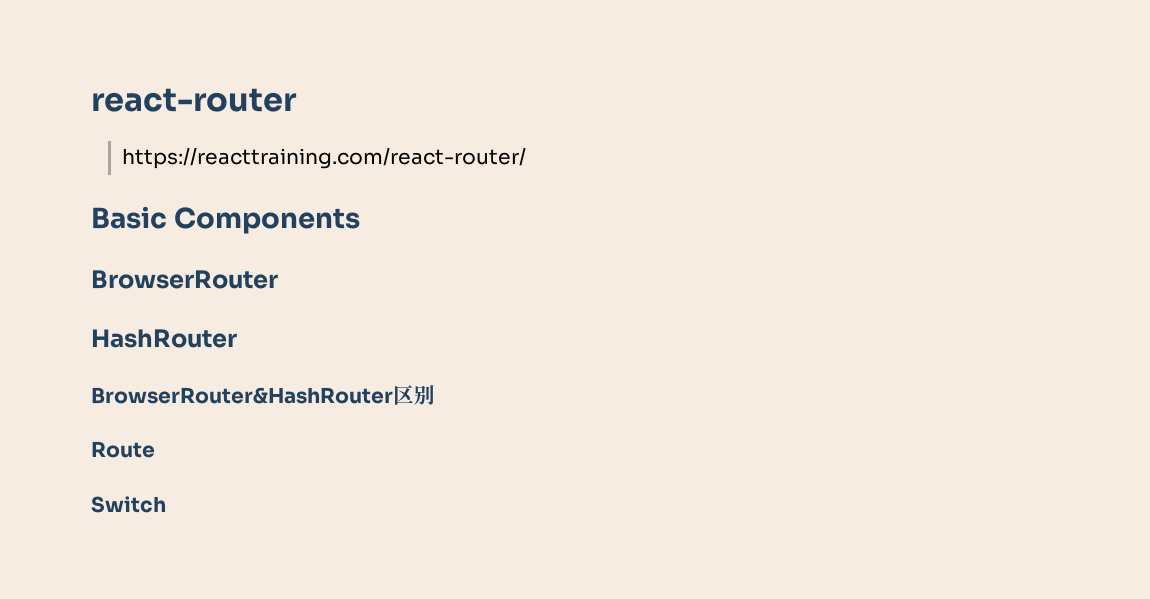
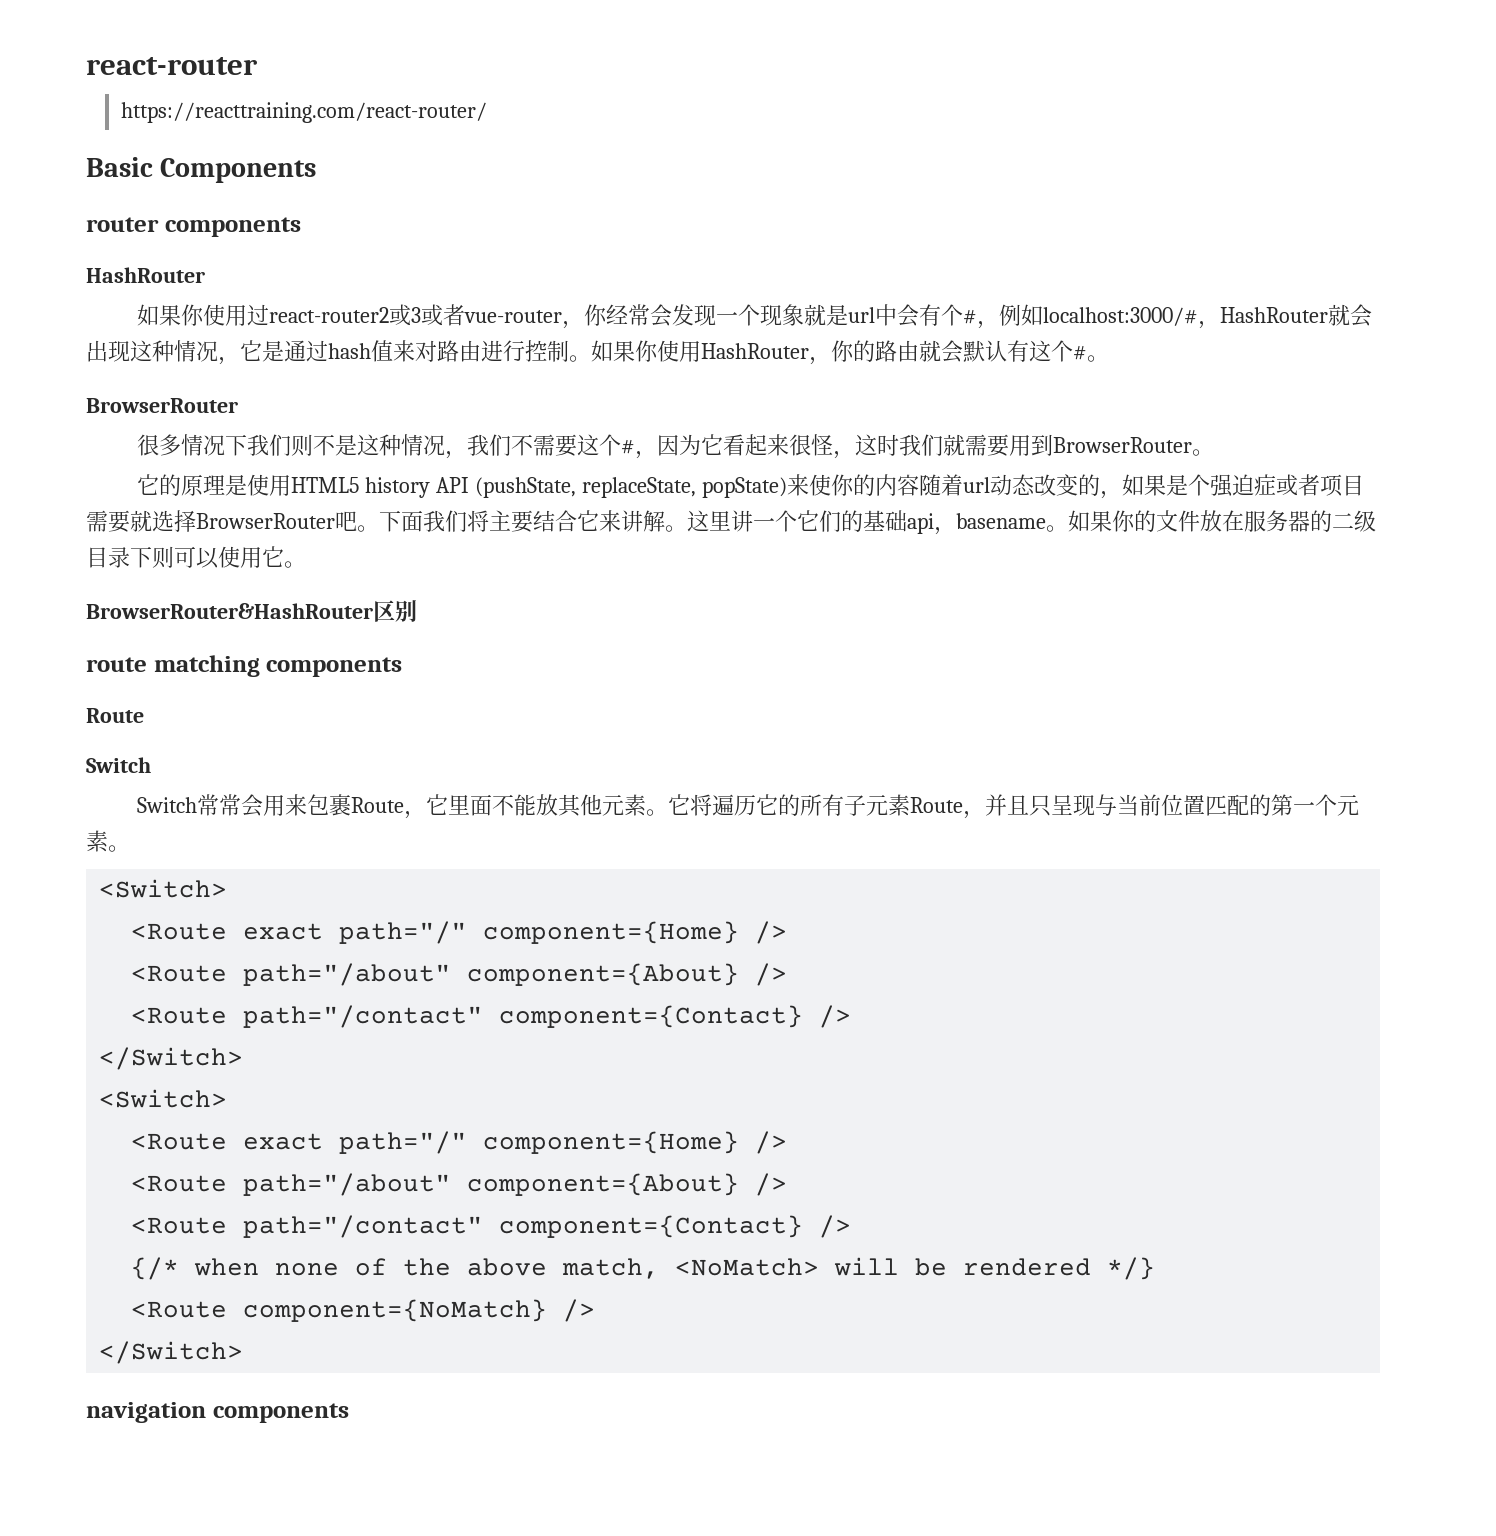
[91,270,278,289] [91,329,237,348] BrowserRouter // HashRouter -> [86,217,301,237] [86,267,205,283] [137,304,1373,329] [86,340,1109,365] [86,398,238,413] [137,434,1215,459] [137,474,1364,499] [86,510,1376,535] [86,546,306,569] router components // HashRouter // 如果你使用过react-router2或3或者vue-router，你经常会发现一个现象就是url中会有个#，例如localhost:3000/#，HashRouter就会出现这种情况，它是通过hash值来对路由进行控制。如果你使用HashRouter，你的路由就会默认有这个#。 // BrowserRouter // 很多情况下我们则不是这种情况，我们不需要这个#，因为它看起来很怪，这时我们就需要用到BrowserRouter。 // 它的原理是使用HTML5 history API (pushState, replaceState, popState)来使你的内容随着url动态改变的，如果是个强迫症或者项目需要就选择BrowserRouter吧。下面我们将主要结合它来讲解。这里讲一个它们的基础api，basename。如果你的文件放在服务器的二级目录下则可以使用它。
(435, 395) none -> [86,655,403,677] // route matching components
(166, 504) none -> [137,794,1360,819] [86,830,130,852] [99,879,228,898] [131,921,788,944] [131,963,788,986] [131,1005,852,1028] [99,1047,244,1070] [99,1089,228,1108] [131,1131,788,1154] [131,1173,788,1196] [131,1215,852,1238] [131,1257,1156,1280] [131,1299,596,1322] [99,1341,244,1364] [86,1402,349,1423] // Switch常常会用来包裹Route，它里面不能放其他元素。它将遍历它的所有子元素Route，并且只呈现与当前位置匹配的第一个元素。 // <Switch> // <Route exact path="/" component={Home} /> // <Route path="/about" component={About} /> // <Route path="/contact" component={Contact} /> // </Switch> // <Switch> // <Route exact path="/" component={Home} /> // <Route path="/about" component={About} /> // <Route path="/contact" component={Contact} /> // {/* when none of the above match, <NoMatch> will be rendered */} // <Route component={NoMatch} /> // </Switch> // navigation components

